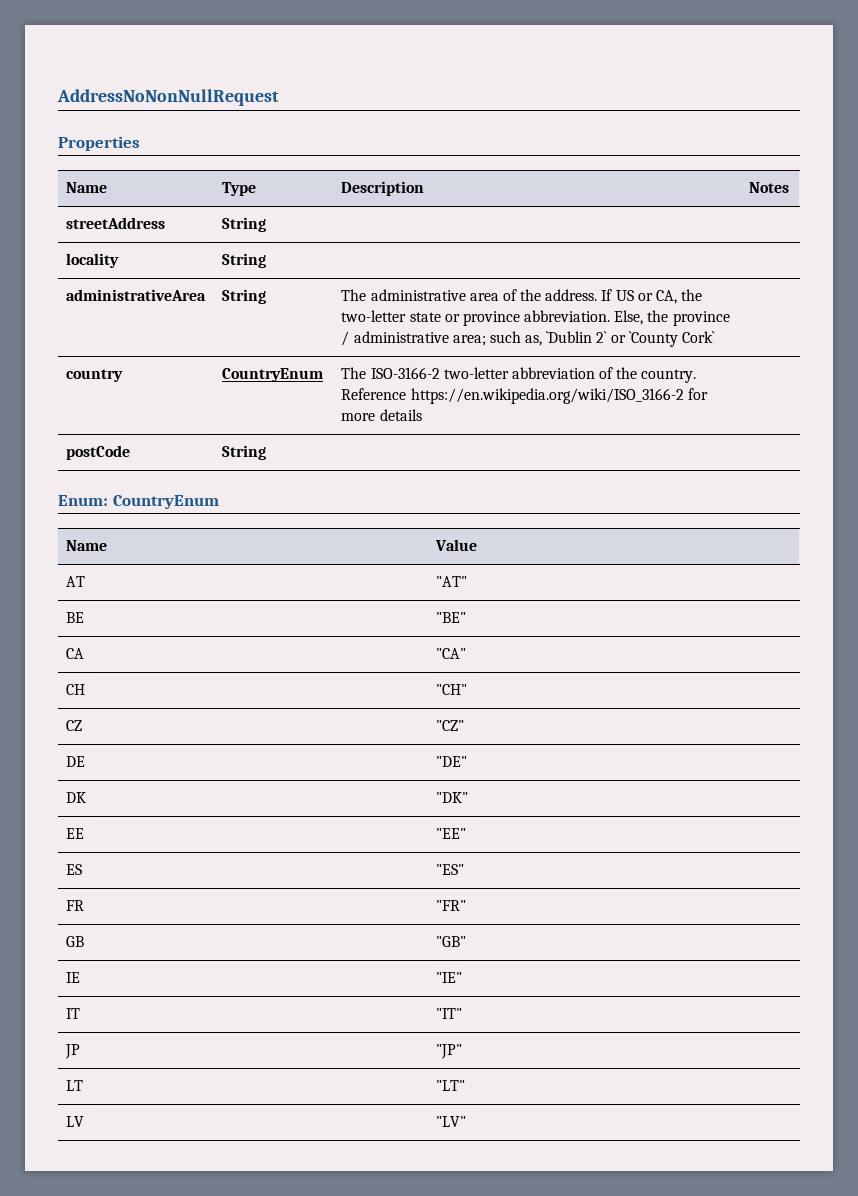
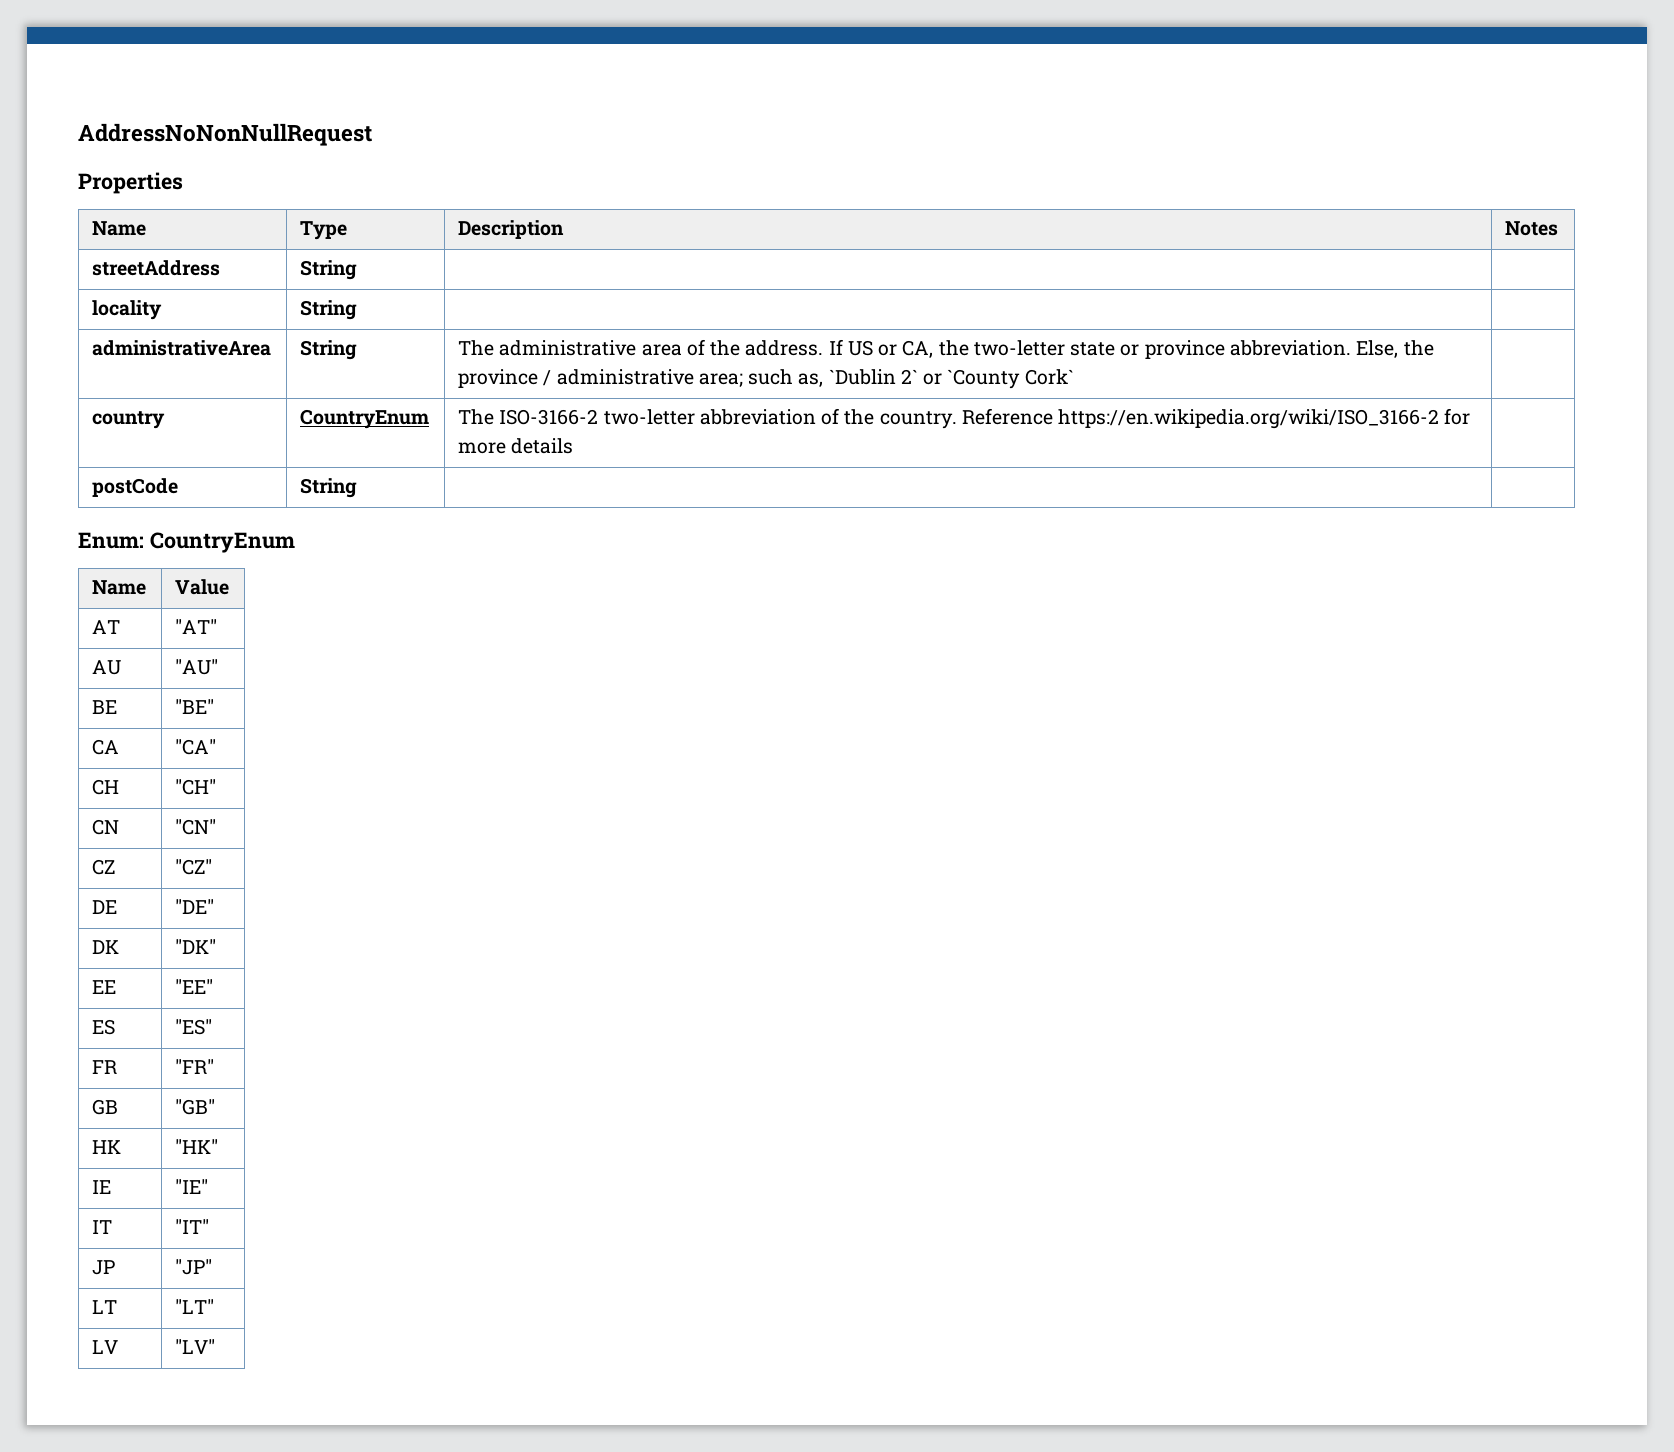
(468, 581) none -> [92,660,122,675] [175,659,219,675] // AU | "AU"
(468, 689) none -> [92,819,120,835] [175,819,217,835] // CN | "CN"
(467, 941) none -> [92,1140,122,1154] [175,1139,219,1154] // HK | "HK"

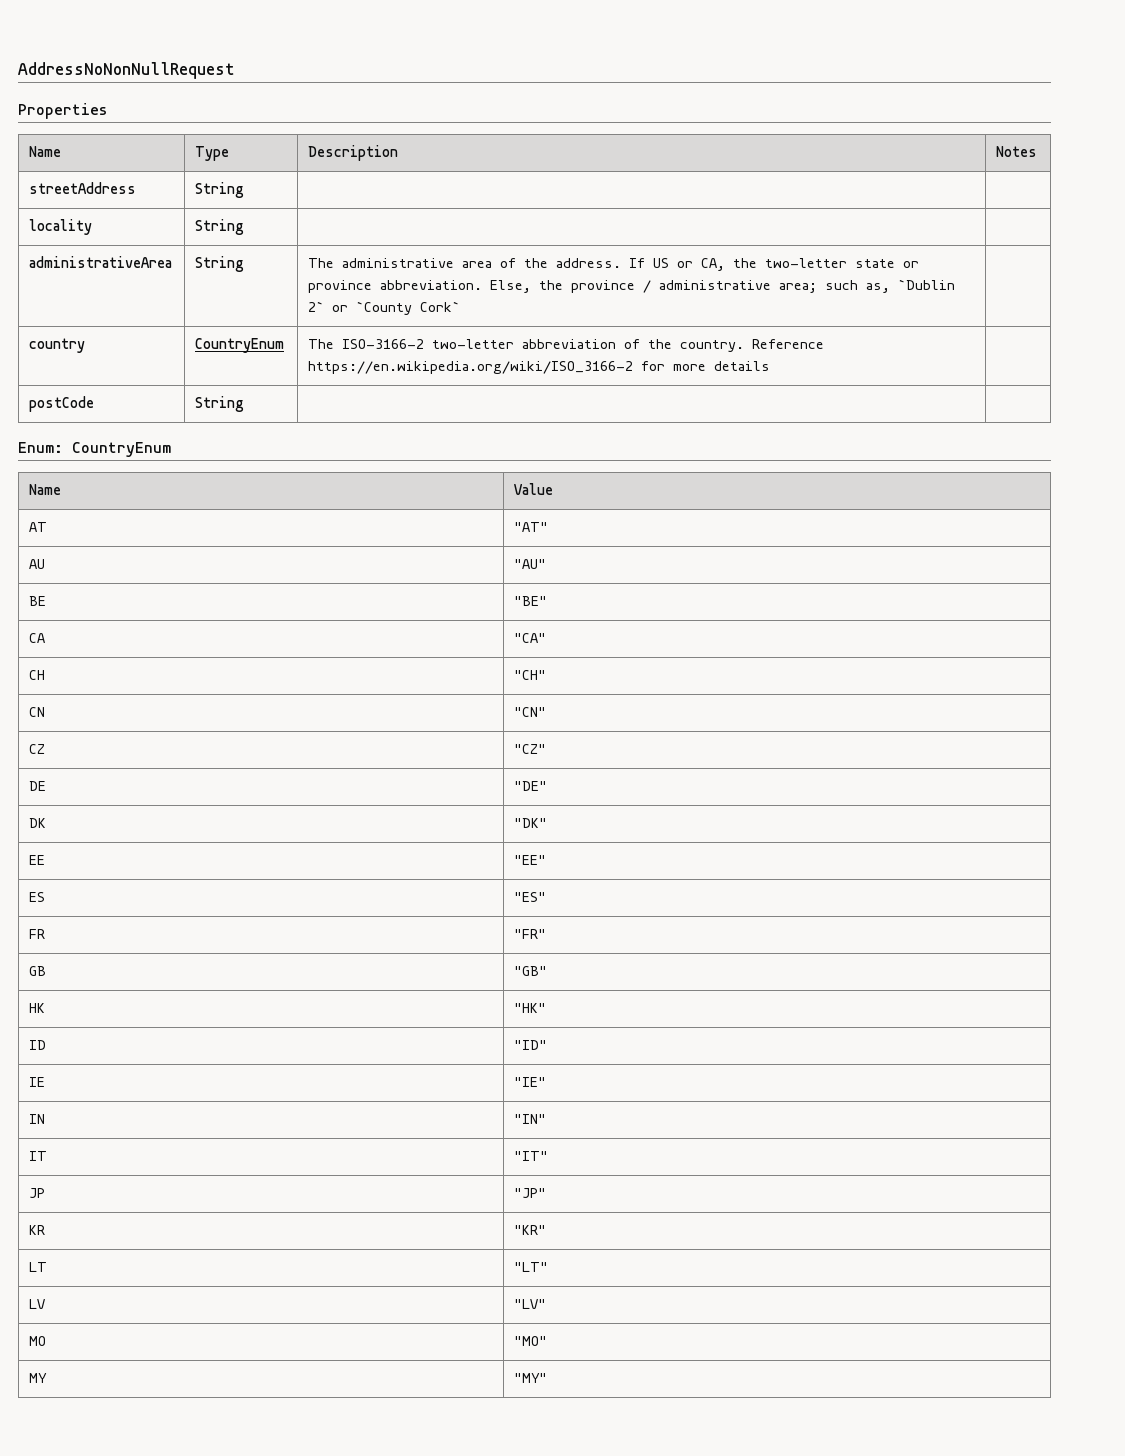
(219, 1146) none -> [29,1040,47,1050] [514,1040,548,1050] // ID | "ID"
(209, 1186) none -> [29,1114,46,1124] [514,1114,547,1124] // IN | "IN"
(213, 1267) none -> [29,1225,46,1235] [514,1225,547,1235] // KR | "KR"
(216, 1346) none -> [29,1336,47,1346] [514,1336,548,1346] [29,1373,48,1383] [514,1373,548,1383] // MO | "MO" // MY | "MY"

